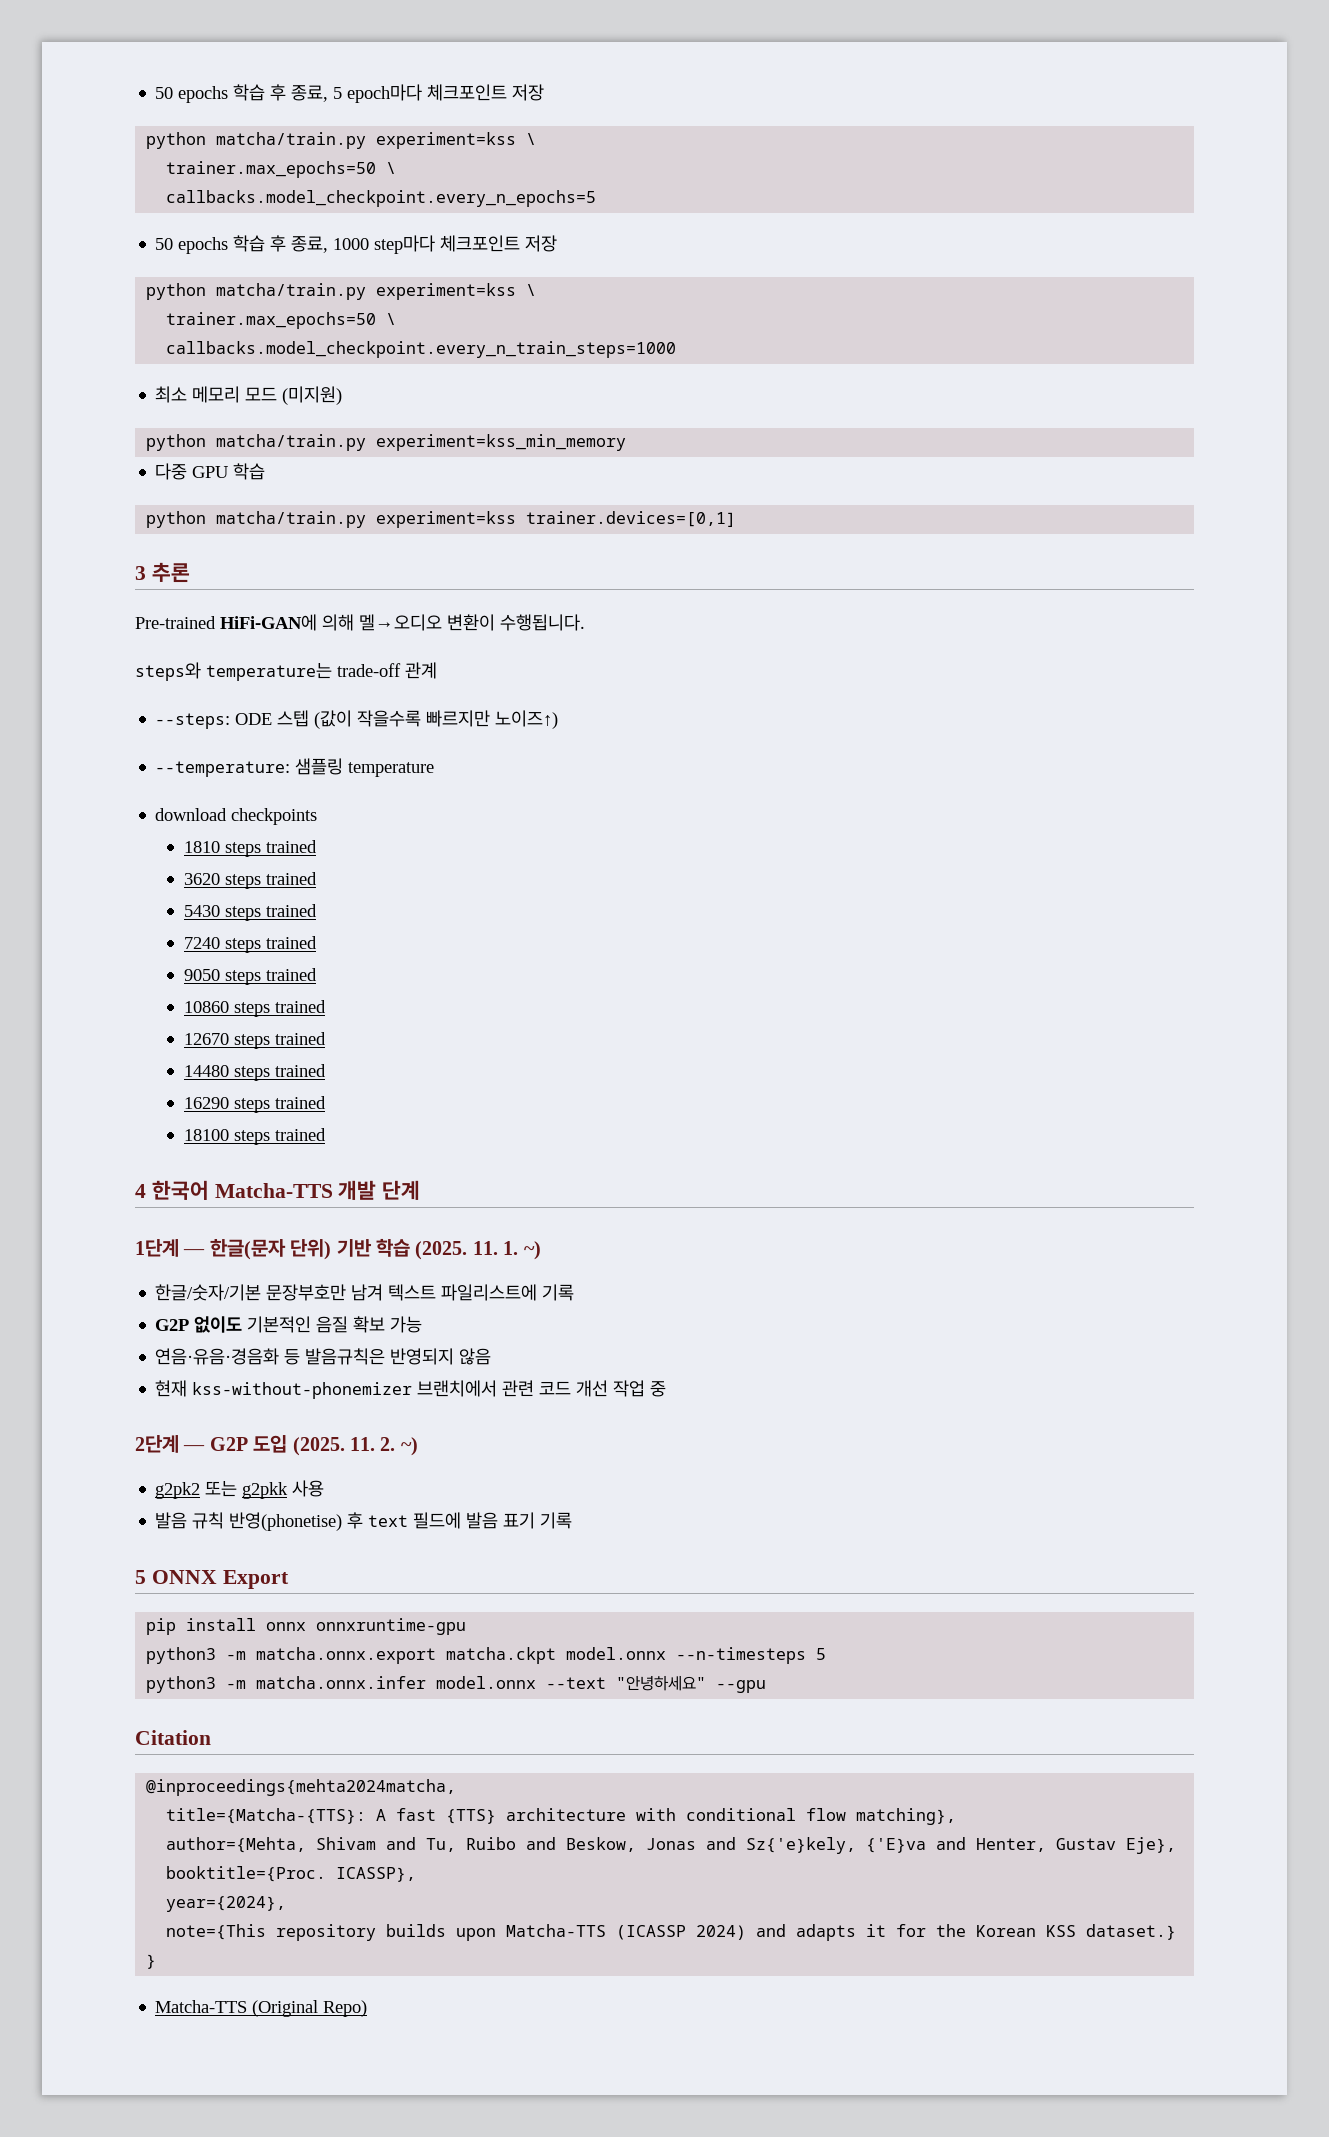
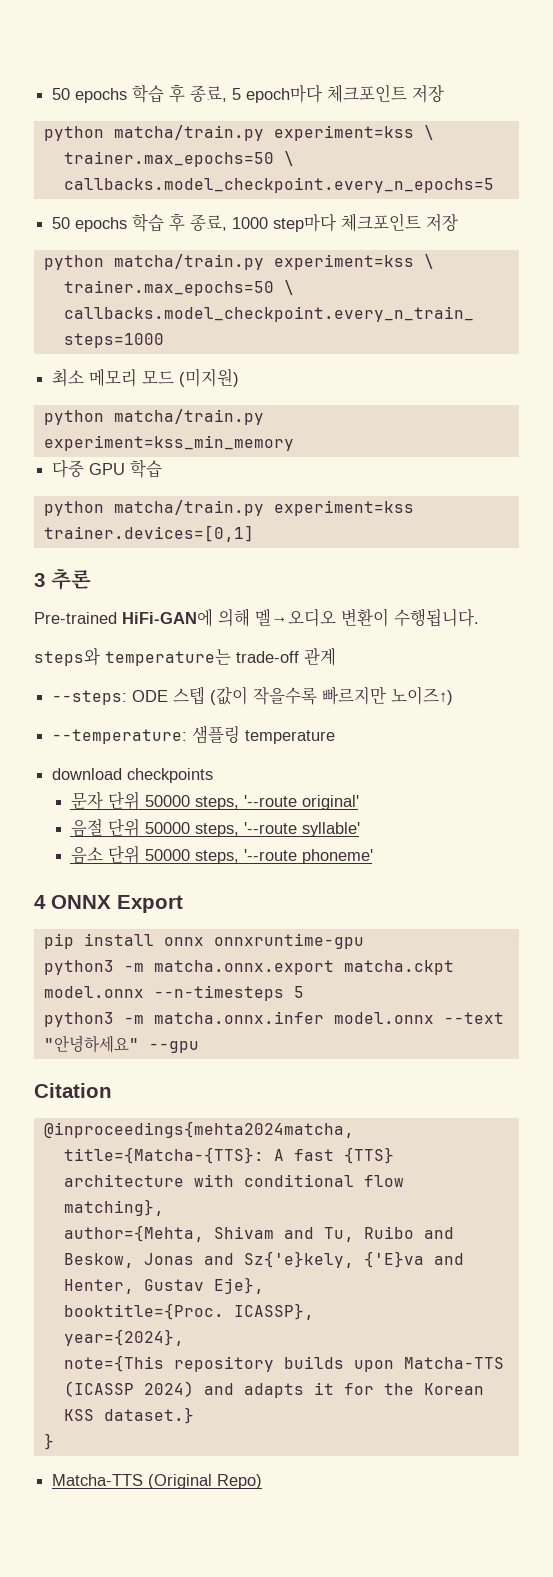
[183,840,317,857] [183,872,317,889] [183,904,317,921] [183,936,317,953] [183,968,317,985] [183,1000,326,1017] [183,1032,326,1049] [183,1064,326,1081] [183,1096,326,1113] [183,1128,326,1145] [135,1180,421,1200] [135,1238,541,1260] [155,1284,575,1301] [155,1316,423,1333] [155,1348,492,1365] [155,1380,667,1399] [135,1435,418,1456] [155,1480,325,1499] [155,1512,573,1531] [135,1570,146,1584] 1810 steps trained // 3620 steps trained // 5430 steps trained // 7240 steps trained // 9050 steps trained // 10860 steps trained // 12670 steps trained // 14480 steps trained // 16290 steps trained // 18100 steps trained // 4 한국어 Matcha-TTS 개발 단계 // 1단계 — 한글(문자 단위) 기반 학습 (2025. 11. 1. ~) // 한글/숫자/기본 문장부호만 남겨 텍스트 파일리스트에 기록 // G2P 없이도 기본적인 음질 확보 가능 // 연음·유음·경음화 등 발음규칙은 반영되지 않음 // 현재 kss-without-phonemizer 브랜치에서 관련 코드 개선 작업 중 // 2단계 — G2P 도입 (2025. 11. 2. ~) // g2pk2 또는 g2pkk 사용 // 발음 규칙 반영(phonetise) 후 text 필드에 발음 표기 기록 // 5 -> [70,792,359,810] [70,818,360,837] [70,846,373,864] [34,895,46,909] 문자 단위 50000 steps, '--route original' // 음절 단위 50000 steps, '--route syllable' // 음소 단위 50000 steps, '--route phoneme' // 4

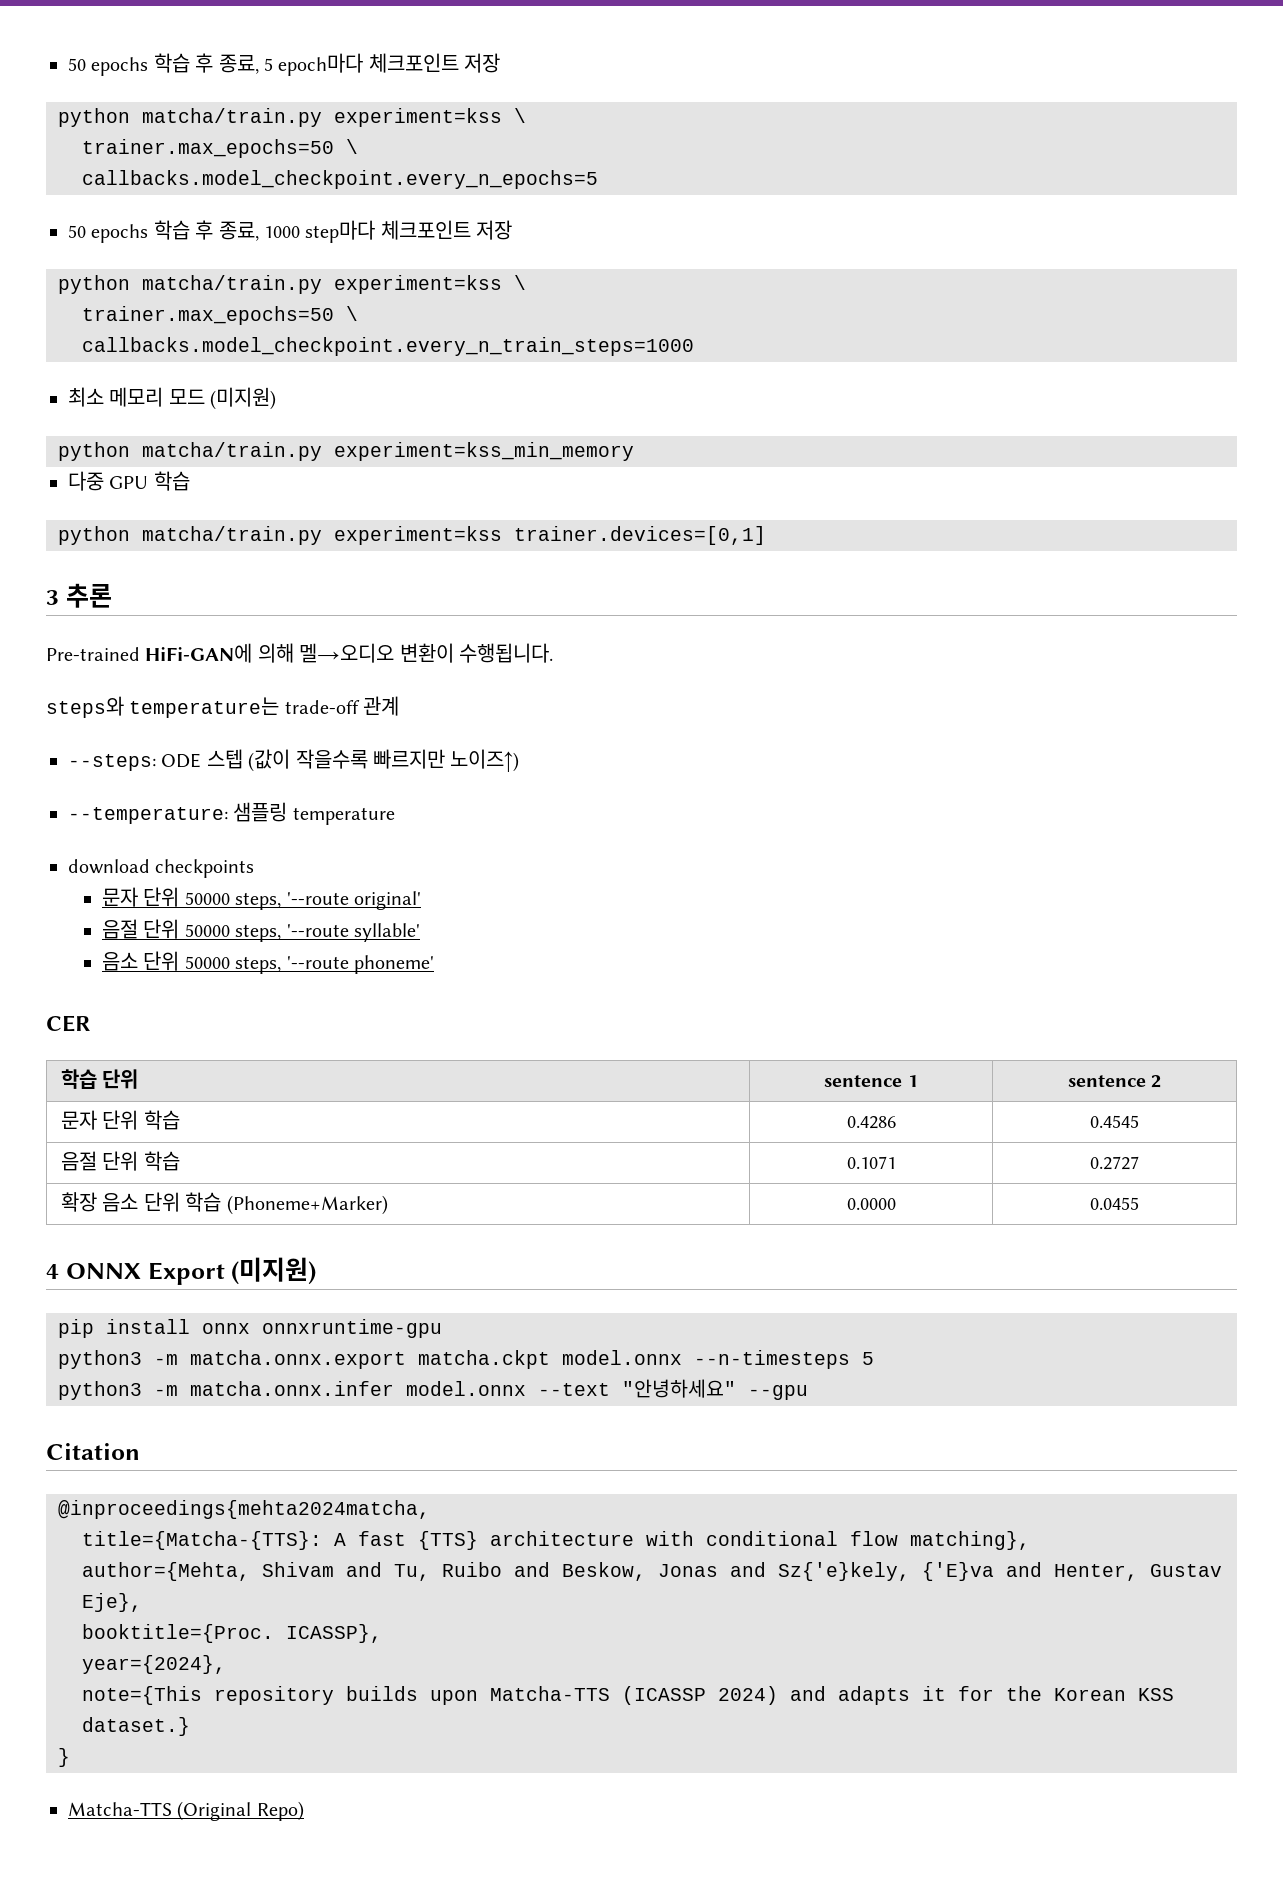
(373, 856) none -> [46,1015,90,1032] [60,1069,139,1089] [824,1075,918,1087] [1067,1075,1162,1088] [60,1110,180,1130] [846,1116,896,1129] [1090,1115,1139,1128] [60,1151,180,1171] [846,1156,896,1169] [1090,1156,1139,1170] [60,1192,388,1215] [846,1198,896,1210] [1090,1197,1139,1210] // CER // 학습 단위 | sentence 1 | sentence 2 // 문자 단위 학습 | 0.4286 | 0.4545 // 음절 단위 학습 | 0.1071 | 0.2727 // 확장 음소 단위 학습 (Phoneme+Marker) | 0.0000 | 0.0455
(183, 904) none -> [231,1257,317,1285] (미지원)

